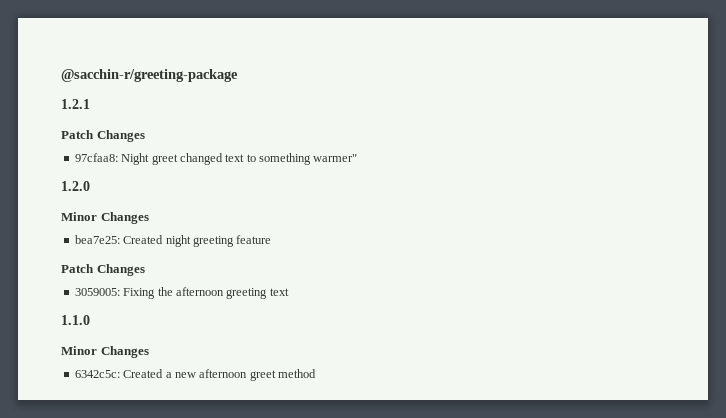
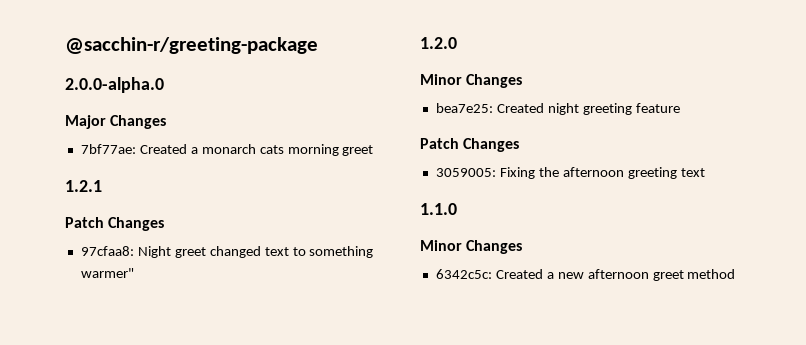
(238, 75) none -> [65,77,164,93] [65,115,167,129] [80,144,374,156] // 2.0.0-alpha.0 // Major Changes // 7bf77ae: Created a monarch cats morning greet

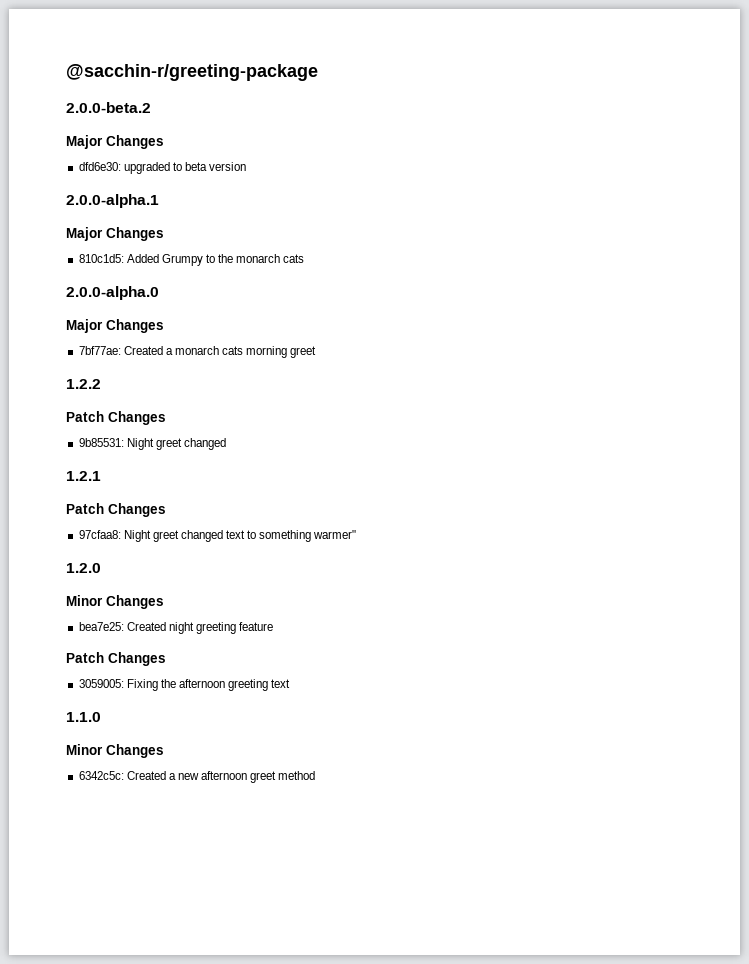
(318, 45) none -> [66,102,151,113] [66,135,164,149] [78,162,247,174] [66,194,159,208] [66,227,164,241] [78,254,305,266] // 2.0.0-beta.2 // Major Changes // dfd6e30: upgraded to beta version // 2.0.0-alpha.1 // Major Changes // 810c1d5: Added Grumpy to the monarch cats
(374, 150) none -> [66,379,101,389] [66,411,166,425] [78,438,226,450] // 1.2.2 // Patch Changes // 9b85531: Night greet changed

